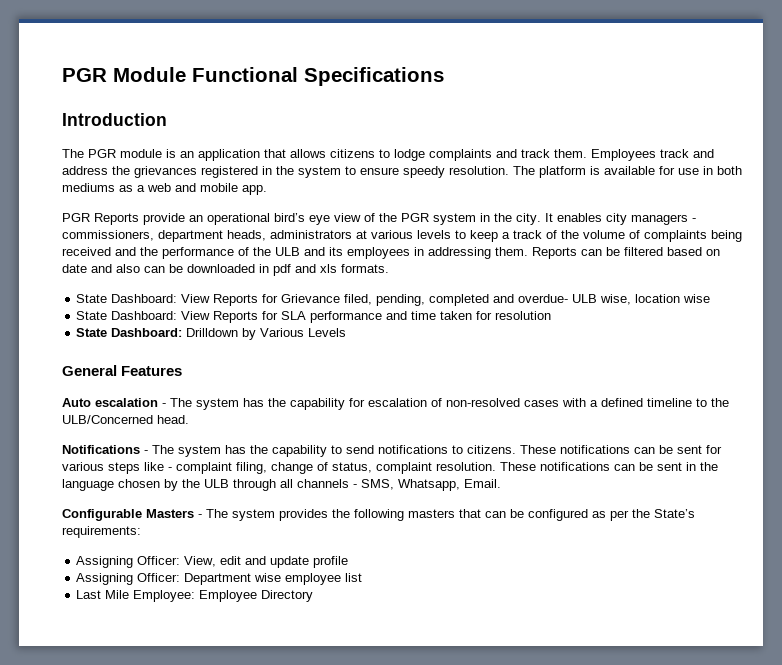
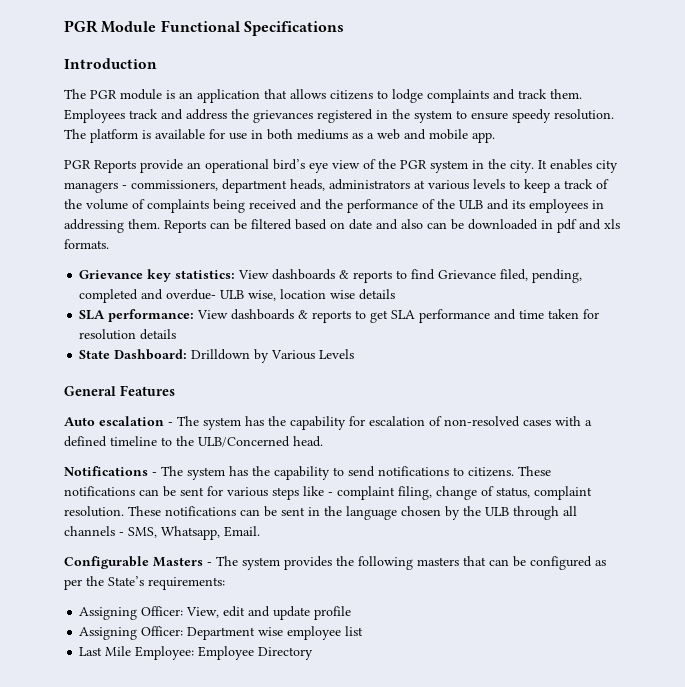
[76,294,279,306] State Dashboard: View Reports for -> [79,269,436,283] Grievance key statistics: View dashboards & reports to find
[76,311,279,323] // State Dashboard: View Reports for -> [359,289,396,300] [79,309,389,323] details // SLA performance: View dashboards & reports to get
(552, 315) none -> [140,329,177,340] details

